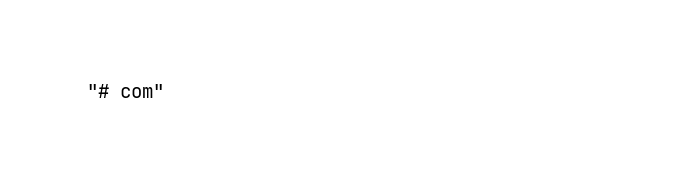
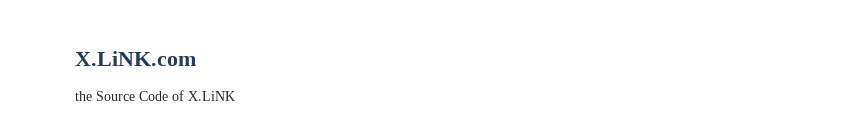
[87,84,164,98] "# com" -> [75,51,196,66] [75,90,235,101] X.LiNK.com // the Source Code of X.LiNK

